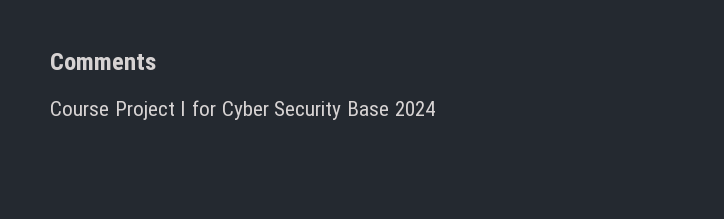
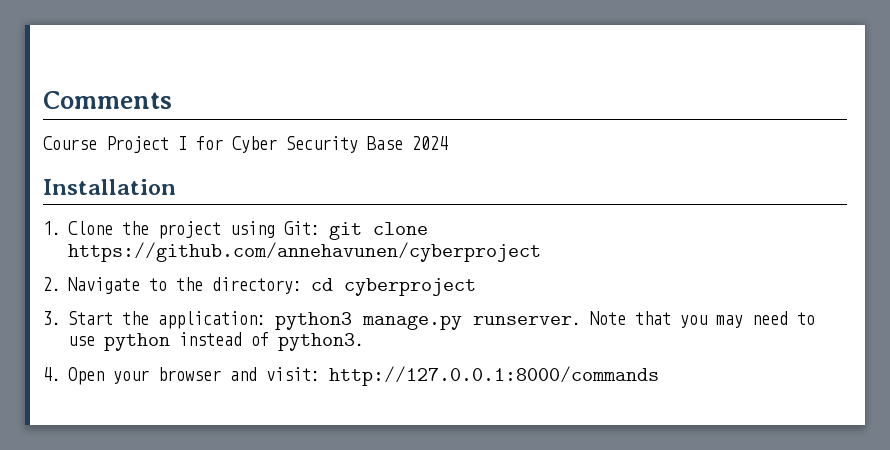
(435, 108) none -> [43,179,176,195] [43,221,428,240] [68,242,541,262] [43,277,476,296] [43,311,815,330] [68,332,364,351] [43,366,659,386] // Installation // 1. Clone the project using Git: git clone https://github.com/annehavunen/cyberproject // 2. Navigate to the directory: cd cyberproject // 3. Start the application: python3 manage.py runserver. Note that you may need to use python instead of python3. // 4. Open your browser and visit: http://127.0.0.1:8000/commands

